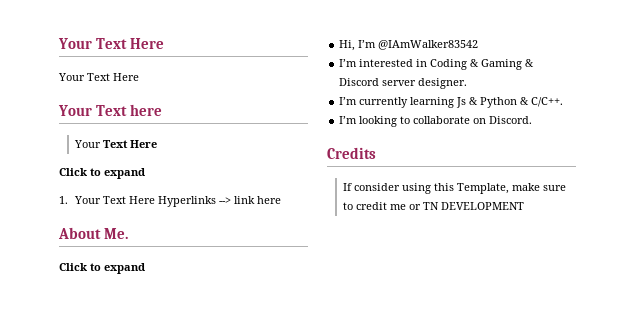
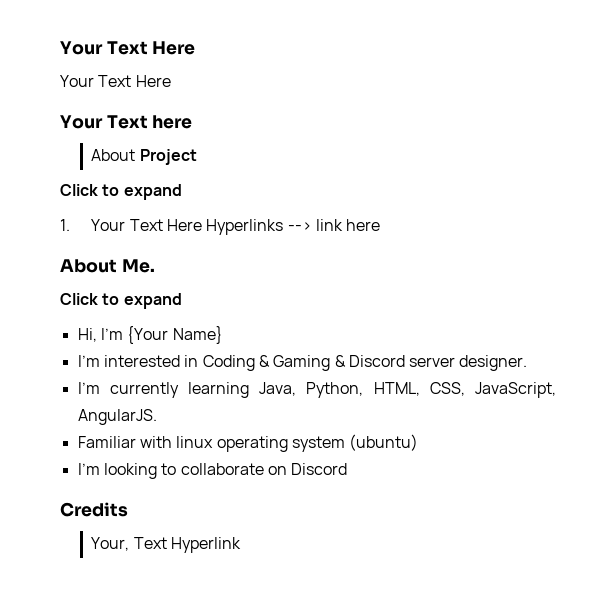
[74,140,158,148] Your Text Here -> [91,149,197,165] About Project
[378,40,479,50] @IAmWalker83542 -> [127,326,223,344] {Your Name}
[456,97,564,108] Js & Python & C/C++. -> [259,382,556,398] [77,409,157,425] [77,434,419,452] Java, Python, HTML, CSS, JavaScript, AngularJS. // Familiar with linux operating system (ubuntu)
[489,116,533,124] Discord. -> [291,463,348,475] Discord
[343,183,567,194] [343,202,525,210] If consider using this Template, make sure to credit me or TN DEVELOPMENT -> [91,537,241,553] Your, Text Hyperlink

